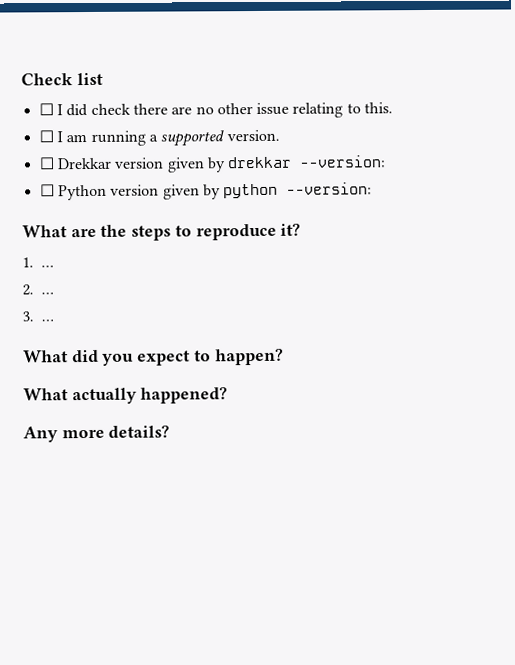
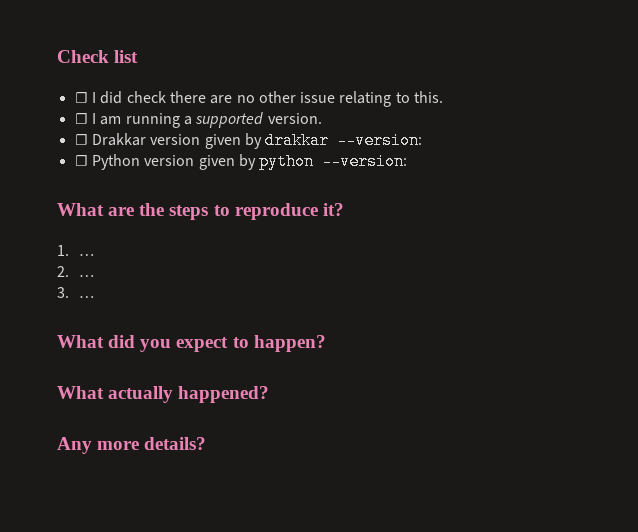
[56,156,293,173] Drekkar version given by drekkar -> [91,132,330,149] Drakkar version given by drakkar

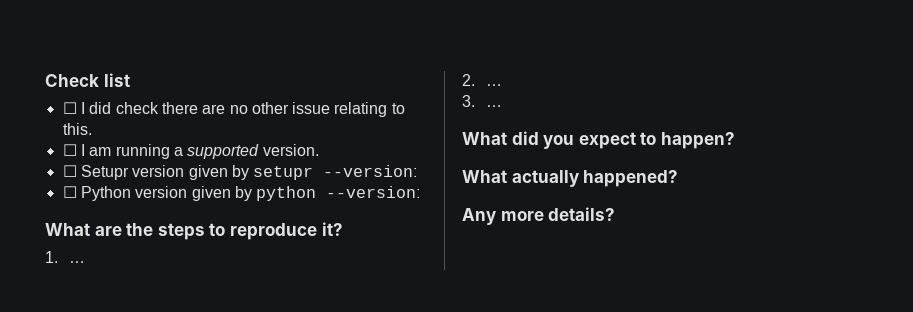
[91,132,330,149] Drakkar version given by drakkar -> [80,165,314,180] Setupr version given by setupr

